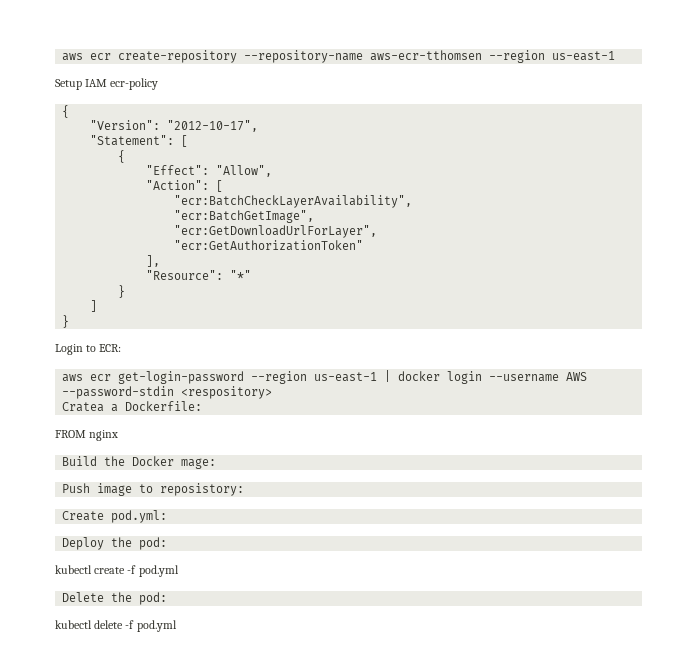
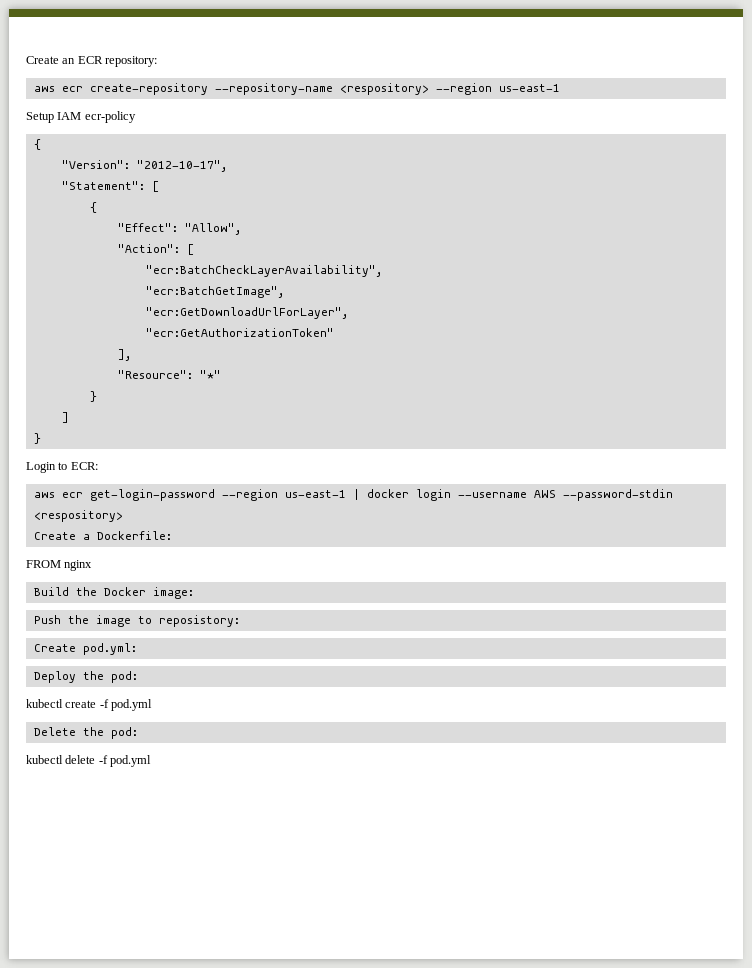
(62, 57) none -> [26,56,158,67] Create an ECR repository: //
[370,50,483,61] aws-ecr-tthomsen -> [339,83,429,95] <respository>
[62,402,105,412] Cratea -> [33,532,76,540] Create
[181,458,217,469] mage: -> [152,587,194,599] image:
(91, 488) none -> [67,615,89,624] the

